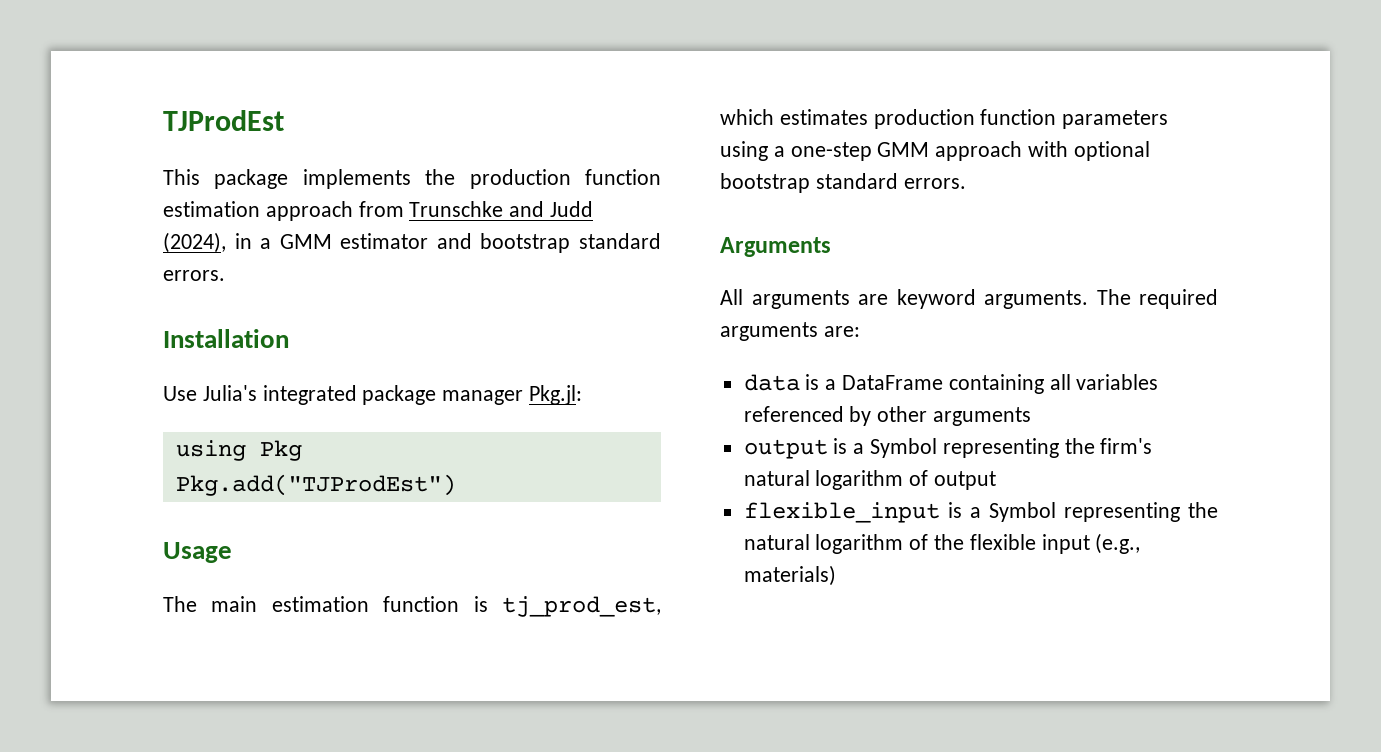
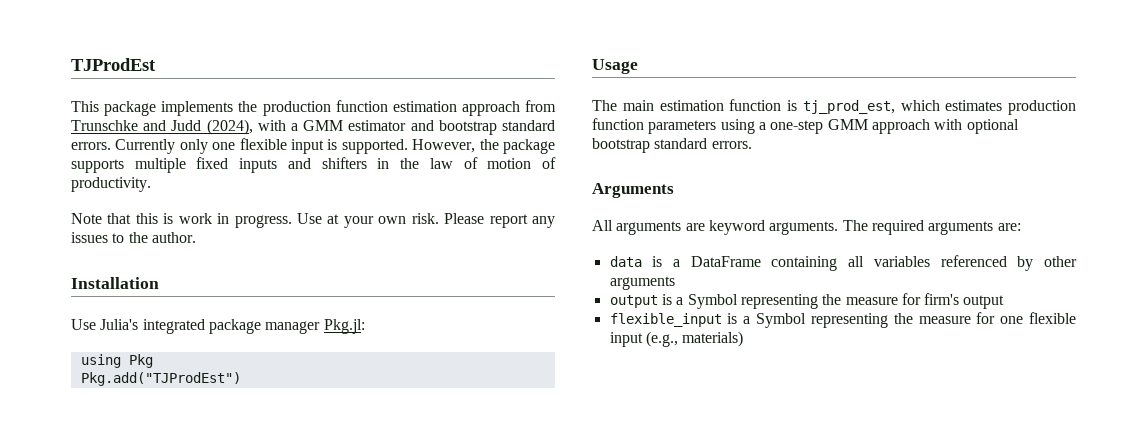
[234,233,252,249] in -> [257,120,286,131] with
(225, 275) none -> [115,138,555,154] [71,157,557,173] [71,177,151,192] [71,213,555,228] [71,232,196,243] Currently only one flexible input is supported. However, the package supports multiple fixed inputs and shifters in the law of motion of productivity. // Note that this is work in progress. Use at your own risk. Please report any issues to the author.
[1100,438,1153,454] [743,470,929,490] firm's natural logarithm of -> [845,293,960,305] measure for firm's
[743,534,965,554] natural logarithm of the -> [918,312,1024,324] measure for one

